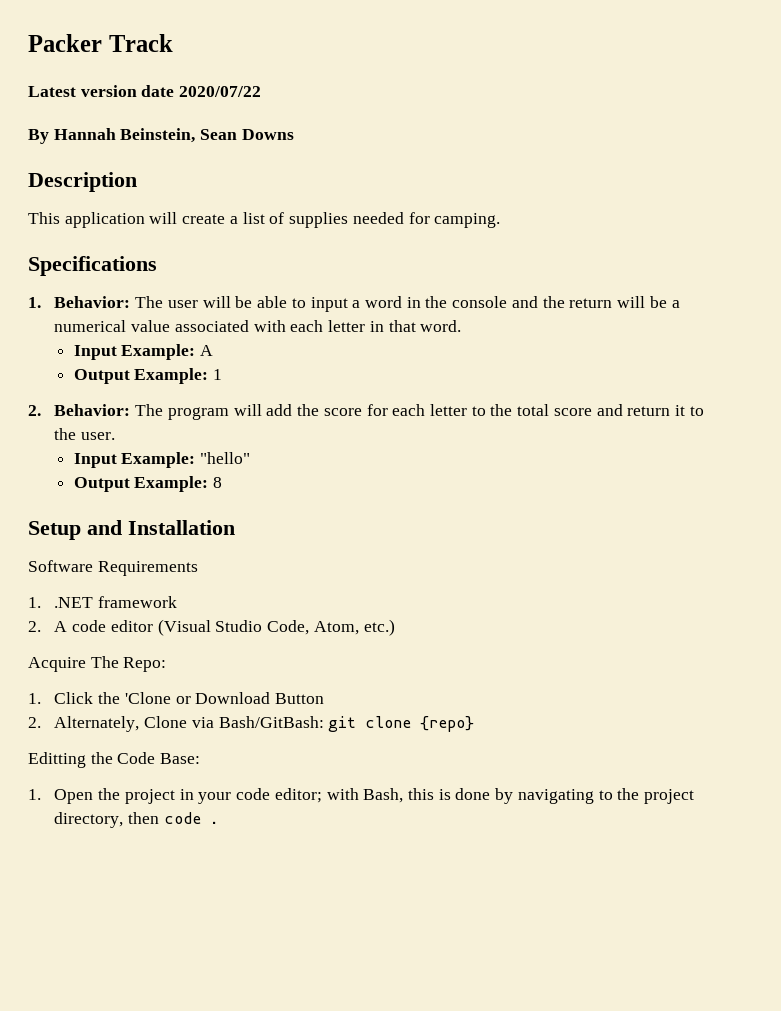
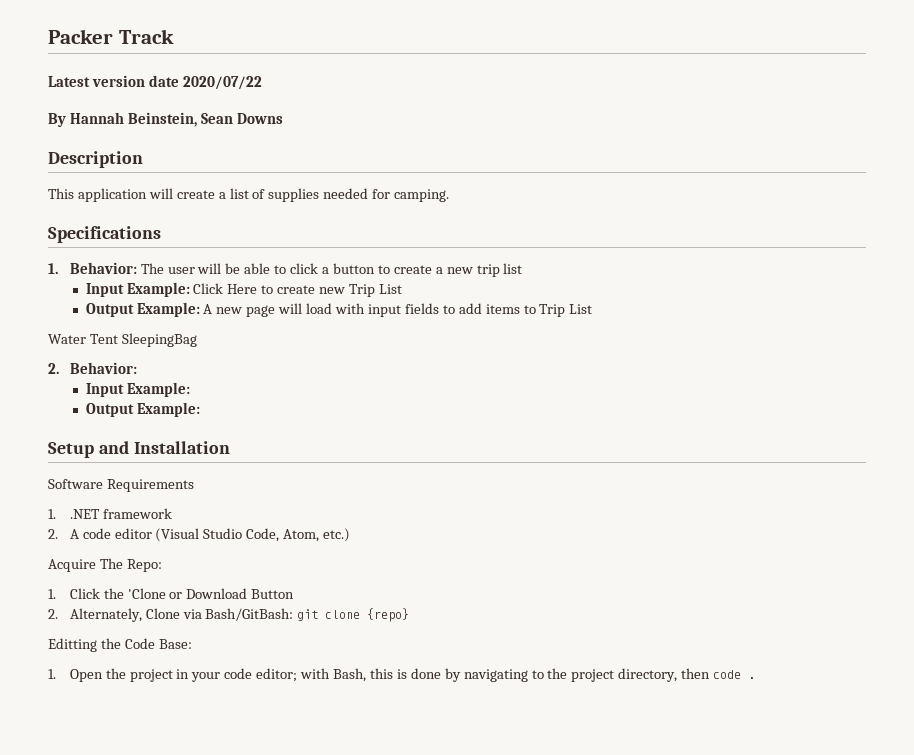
[310,296,680,312] [54,320,462,332] [73,344,214,360] [73,368,223,384] [28,404,704,420] [54,428,116,440] [73,452,251,468] [73,476,223,492] input a word in the console and the return will be a numerical value associated with each letter in that word. // Input Example: A // Output Example: 1 // 2. Behavior: The program will add the score for each letter to the total score and return it to the user. // Input Example: "hello" // Output Example: 8 -> [290,263,523,277] [85,282,402,297] [85,302,593,317] [48,333,197,347] [48,362,137,374] [85,382,190,397] [85,402,200,417] click a button to create a new trip list // Input Example: Click Here to create new Trip List // Output Example: A new page will load with input fields to add items to Trip List // Water Tent SleepingBag // 2. Behavior: // Input Example: // Output Example:

